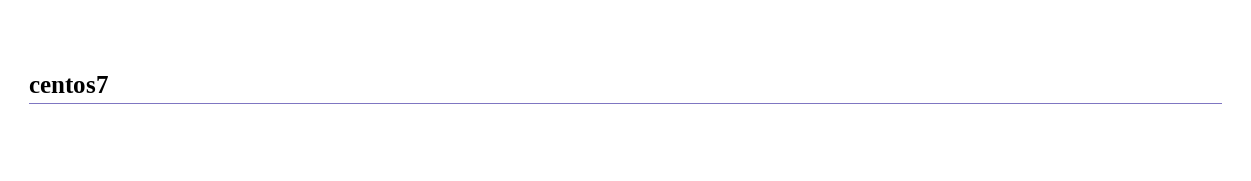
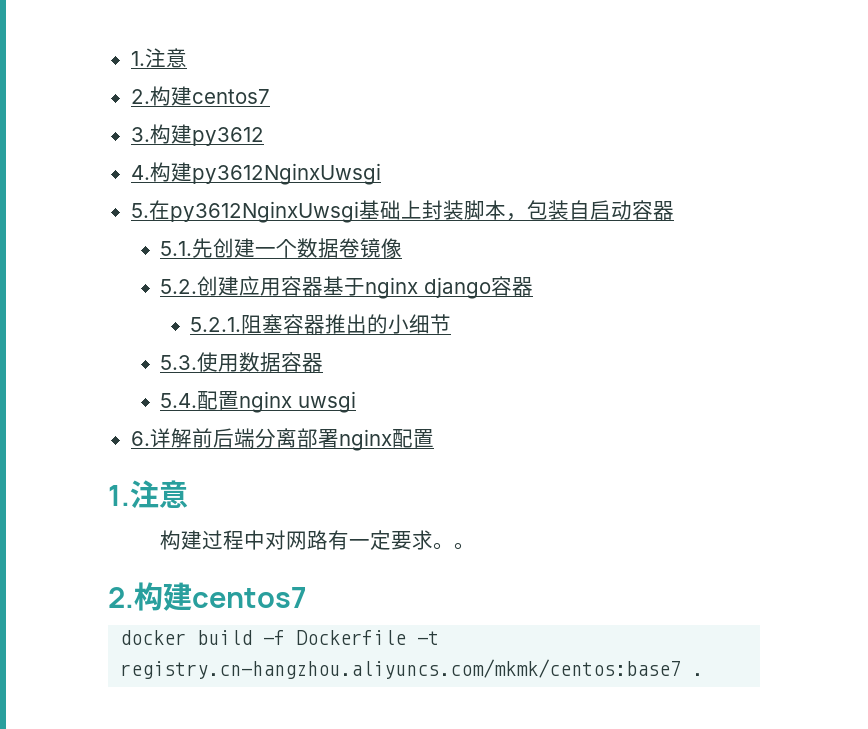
[29,76,109,93] centos7 -> [130,48,187,68] [130,86,270,106] [130,124,264,146] [130,162,381,185] [130,200,674,223] [160,238,403,258] [160,276,534,299] [190,314,452,334] [160,352,324,372] [160,391,357,413] [130,428,434,451] [108,480,188,509] [160,530,476,550] [108,582,306,611] [120,630,440,645] [120,659,704,679] 1.注意 // 2.构建centos7 // 3.构建py3612 // 4.构建py3612NginxUwsgi // 5.在py3612NginxUwsgi基础上封装脚本，包装自启动容器 // 5.1.先创建一个数据卷镜像 // 5.2.创建应用容器基于nginx django容器 // 5.2.1.阻塞容器推出的小细节 // 5.3.使用数据容器 // 5.4.配置nginx uwsgi // 6.详解前后端分离部署nginx配置 // 1.注意 // 构建过程中对网路有一定要求。。 // 2.构建centos7 // docker build -f Dockerfile -t registry.cn-hangzhou.aliyuncs.com/mkmk/centos:base7 .

